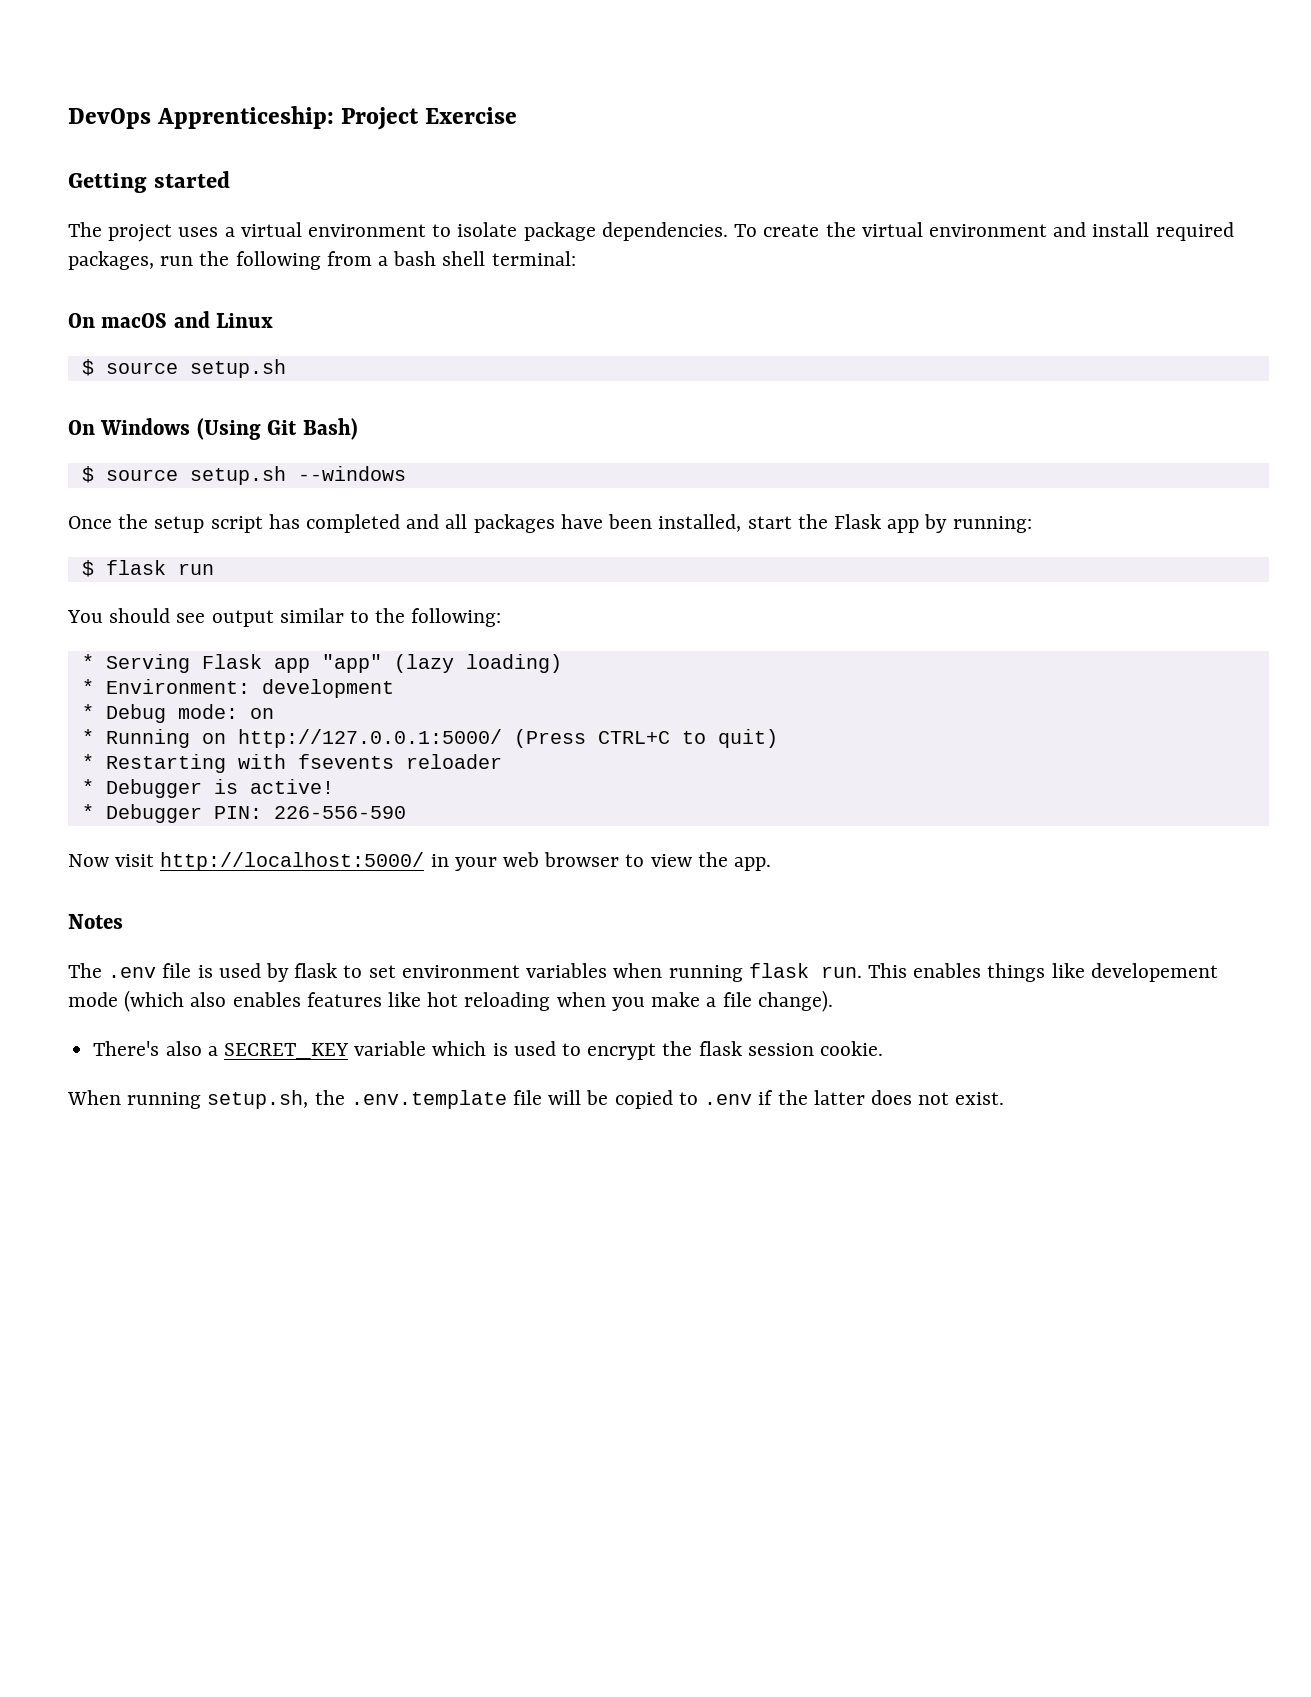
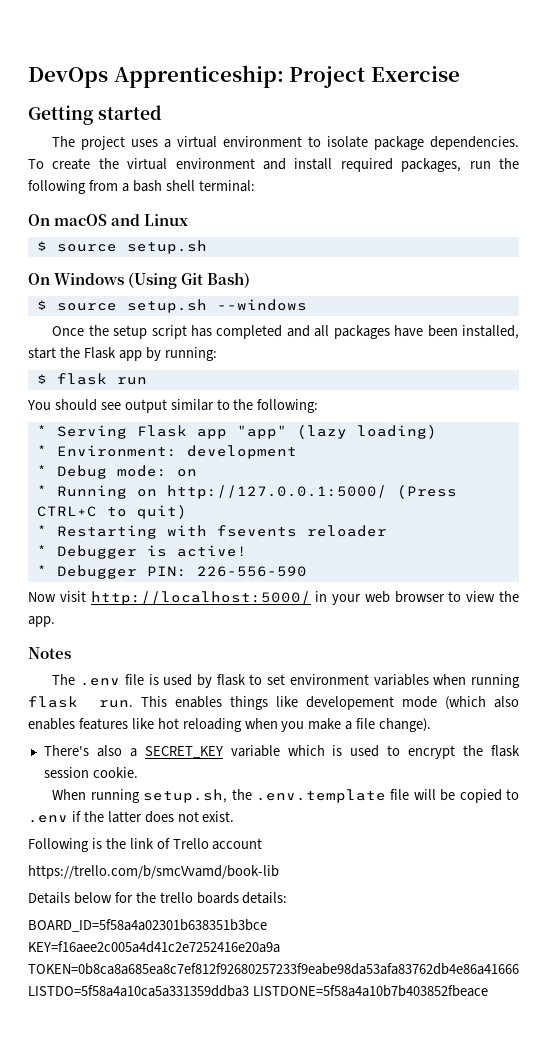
(1005, 1098) none -> [28,838,263,852] [28,865,279,879] [28,892,288,904] [28,919,267,932] [28,941,280,953] [28,963,519,975] [28,985,488,997] // Following is the link of Trello account // https://trello.com/b/smcVvamd/book-lib // Details below for the trello boards details: // BOARD_ID=5f58a4a02301b638351b3bce KEY=f16aee2c005a4d41c2e7252416e20a9a TOKEN=0b8ca8a685ea8c7ef812f92680257233f9eabe98da53afa83762db4e86a41666 LISTDO=5f58a4a10ca5a331359ddba3 LISTDONE=5f58a4a10b7b403852fbeace

